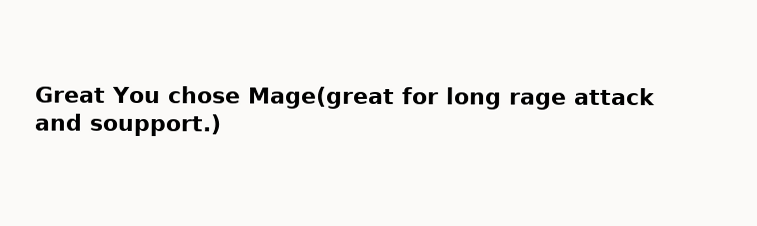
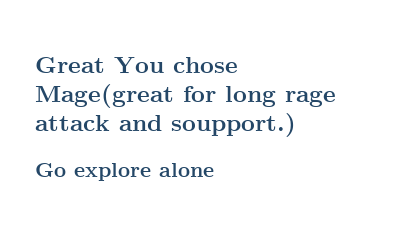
(221, 125) none -> [35,163,214,181] // Go explore alone

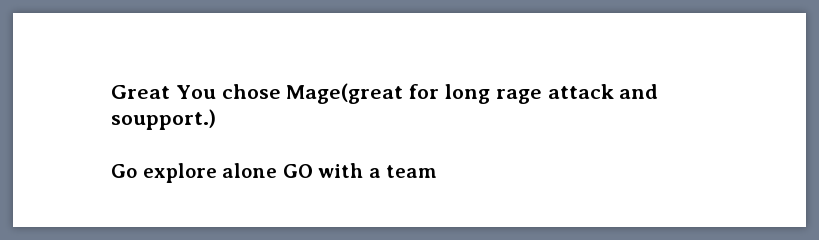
(214, 170) none -> [282,163,438,178] GO with a team

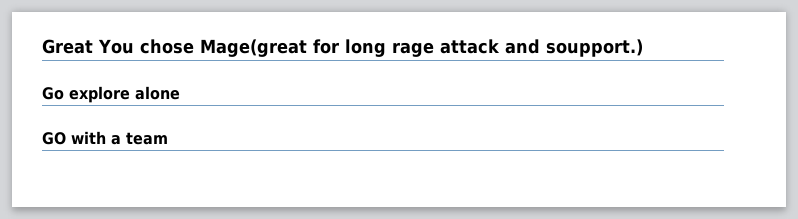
(278, 170) none -> (180, 93) //

